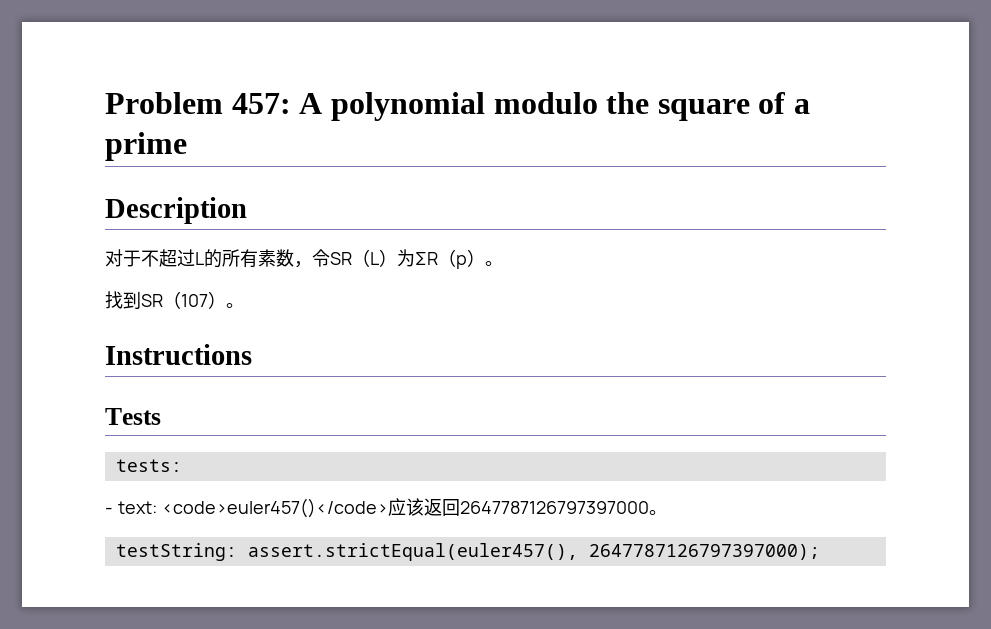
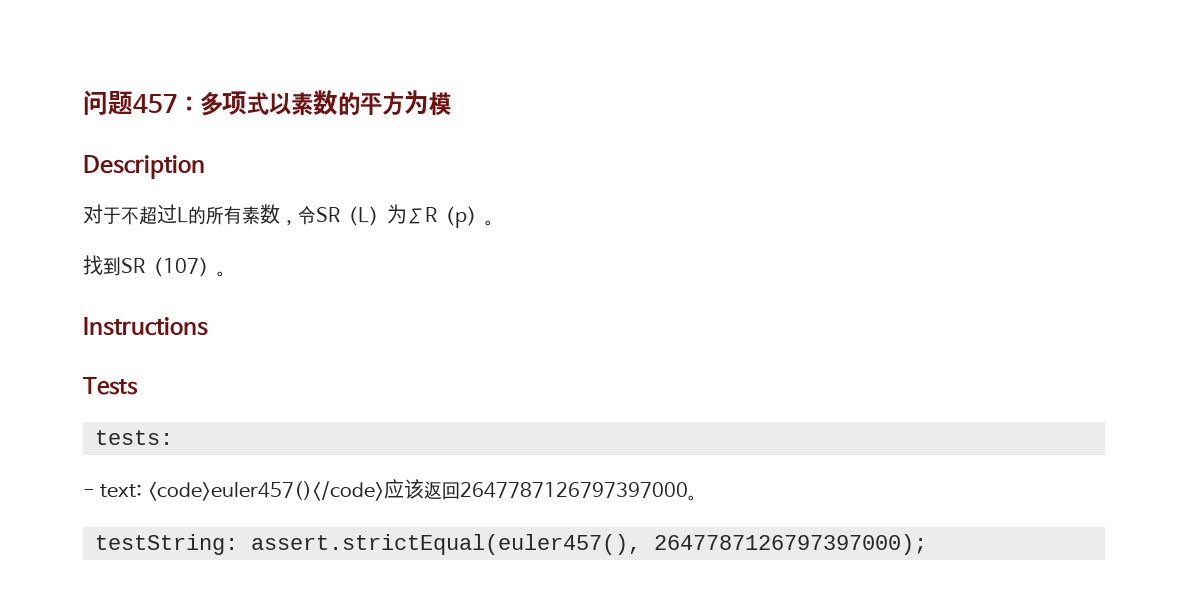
[105,92,811,121] [105,132,187,161] Problem 457: A polynomial modulo the square of a prime -> [83,90,451,116] 问题457：多项式以素数的平方为模

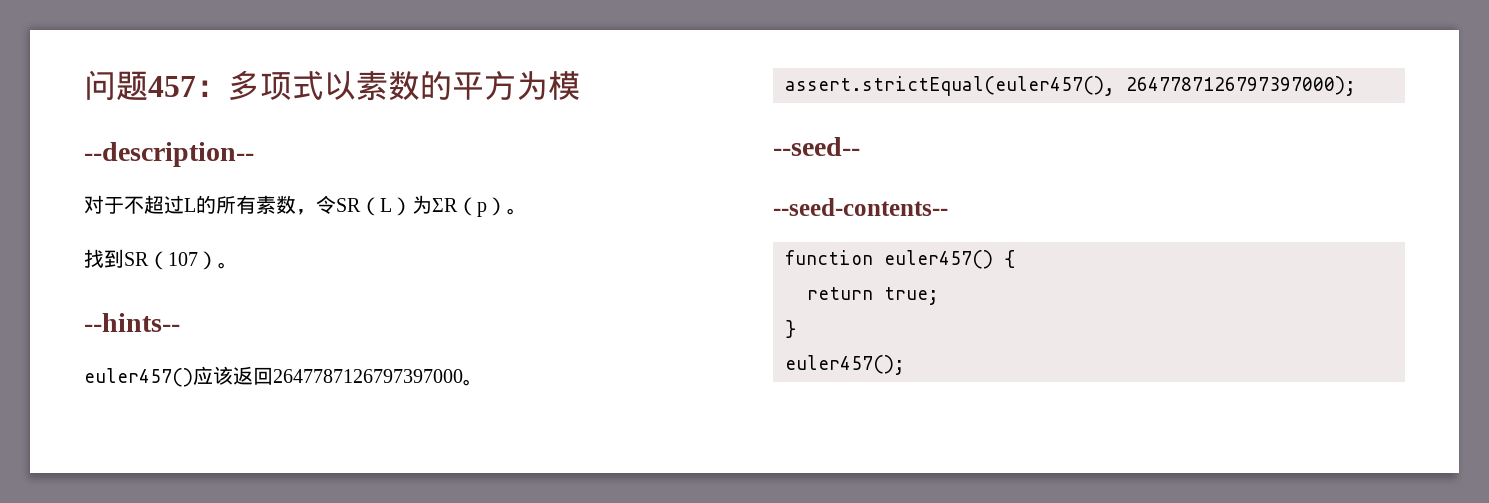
[83,155,205,179] Description -> [84,142,254,167] --description--
[83,317,208,336] [83,377,138,395] [95,430,173,445] [83,481,384,501] Instructions // Tests // tests: // - text: <code>euler457()</code> -> [84,313,180,332] [84,368,193,387] --hints-- // euler457()
[95,534,238,555] testString: -> (483, 382) none
(927, 544) none -> [773,137,860,156] [773,198,948,216] [785,250,1015,269] [807,287,939,305] [785,320,796,338] [785,355,905,375] // --seed-- // --seed-contents-- // function euler457() { // return true; // } // euler457();

